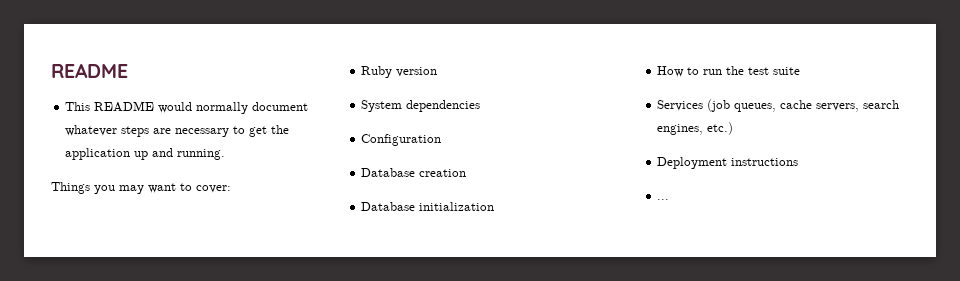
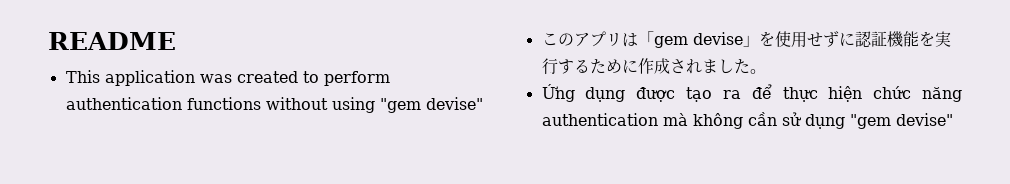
[94,101,309,114] [65,125,290,137] [65,148,226,160] [51,182,231,194] [361,66,438,78] [361,100,481,112] [361,134,442,146] [361,168,467,177] [361,202,495,211] [657,66,801,77] [657,99,900,112] [657,122,734,135] [657,157,799,169] [657,199,670,200] README would normally document whatever steps are necessary to get the application up and running. // Things you may want to cover: // Ruby version // System dependencies // Configuration // Database creation // Database initialization // How to run the test suite // Services (job queues, cache servers, search engines, etc.) // Deployment instructions // ... -> [104,70,390,86] [65,97,483,113] [541,31,951,48] [541,58,766,75] [541,84,962,102] [541,112,953,129] application was created to perform authentication functions without using "gem devise" // このアプリは「gem devise」を使用せずに認証機能を実行するために作成されました。 // Ứng dụng được tạo ra để thực hiện chức năng authentication mà không cần sử dụng "gem devise"

